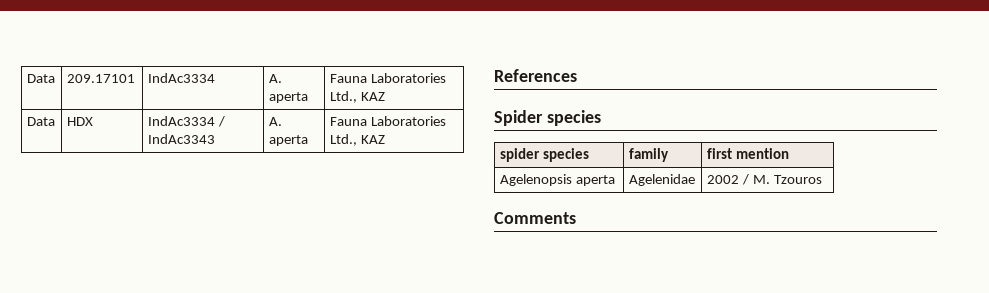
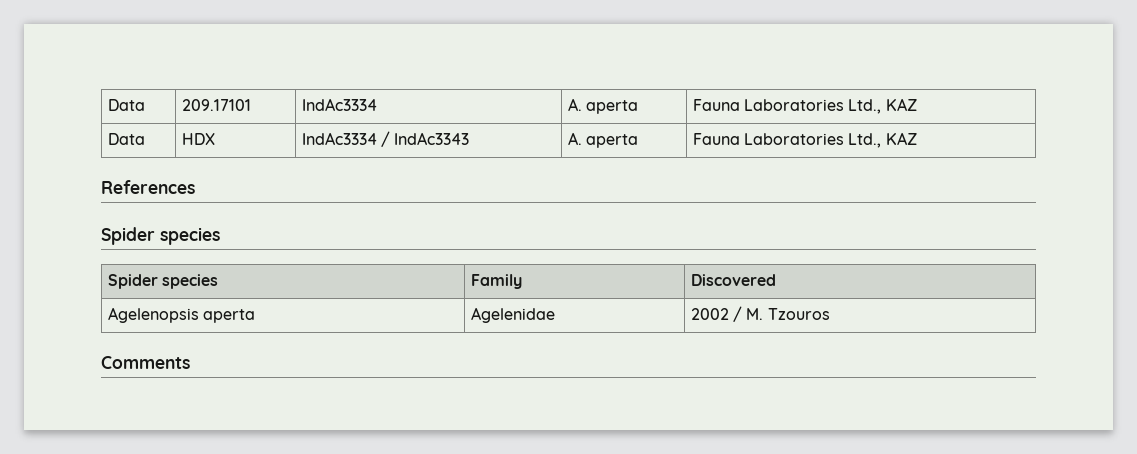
[499,148,540,162] spider -> [107,274,158,289] Spider
[628,148,669,162] [706,148,789,159] family | first mention -> [470,274,522,289] [690,274,776,286] Family | Discovered

